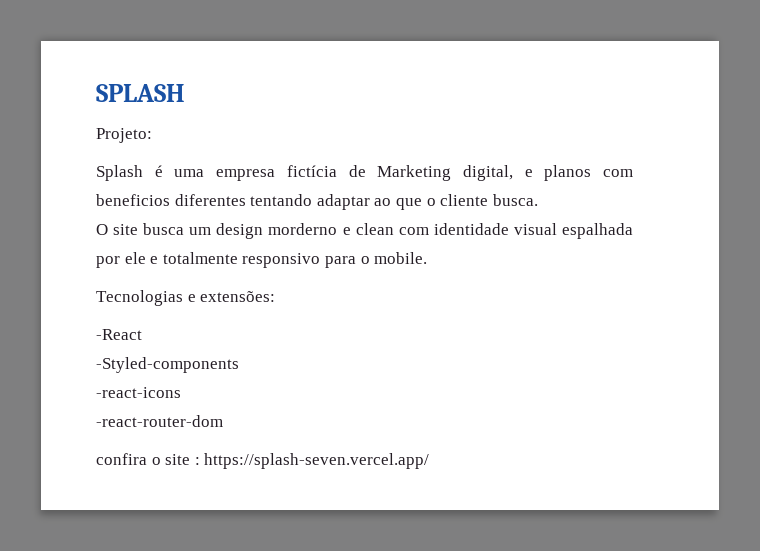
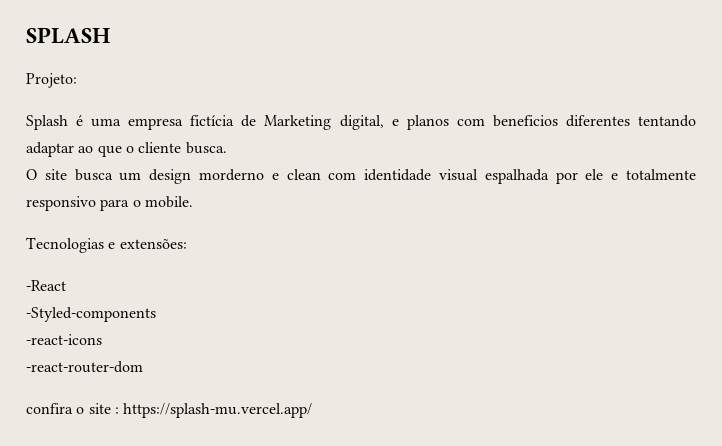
[204,453,430,469] https://splash-seven.vercel.app/ -> [123,403,313,418] https://splash-mu.vercel.app/

